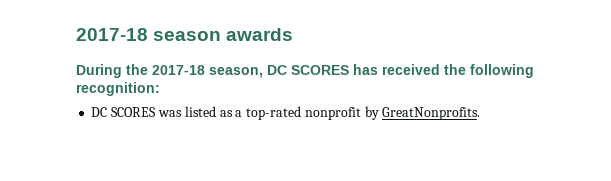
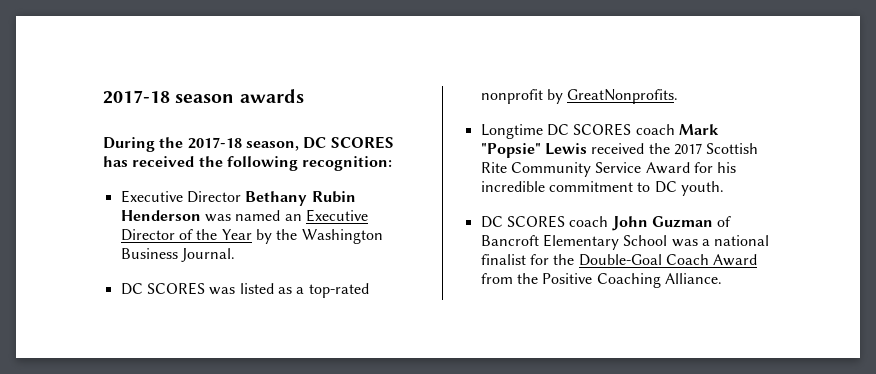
(160, 89) none -> [120,190,356,206] [120,209,368,222] [120,229,383,244] [120,248,235,262] // Executive Director Bethany Rubin Henderson was named an Executive Director of the Year by the Washington Business Journal.
(481, 113) none -> [480,123,719,139] [480,143,759,158] [480,162,737,177] [480,181,724,196] [480,215,732,231] [480,234,770,250] [480,254,758,266] [480,273,722,288] // Longtime DC SCORES coach Mark "Popsie" Lewis received the 2017 Scottish Rite Community Service Award for his incredible commitment to DC youth. // DC SCORES coach John Guzman of Bancroft Elementary School was a national finalist for the Double-Goal Coach Award from the Positive Coaching Alliance.

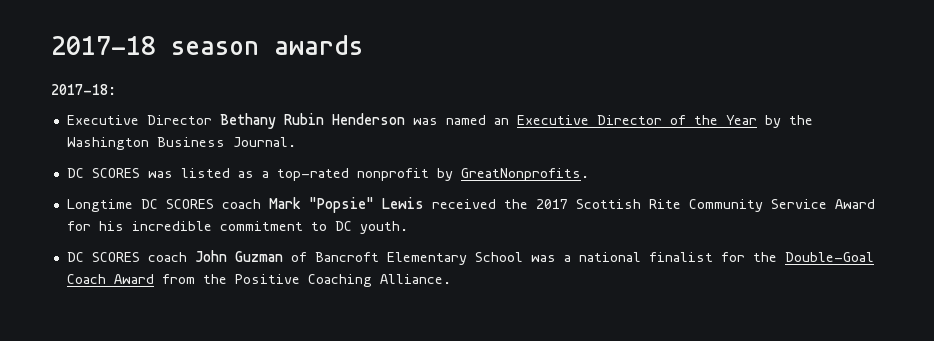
[103,136,394,152] [103,156,393,171] During the 2017-18 season, DC SCORES has received the following recognition: -> [51,84,116,95] 2017-18:

